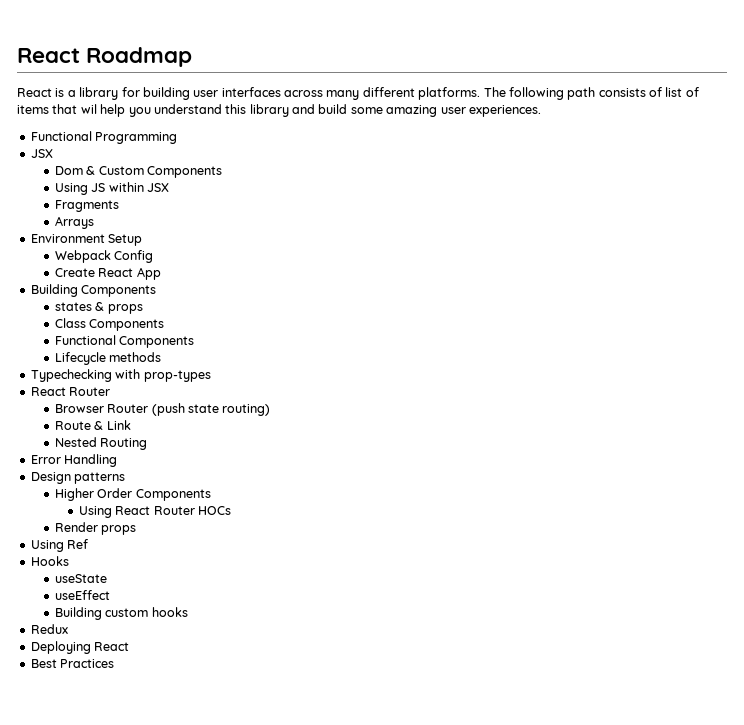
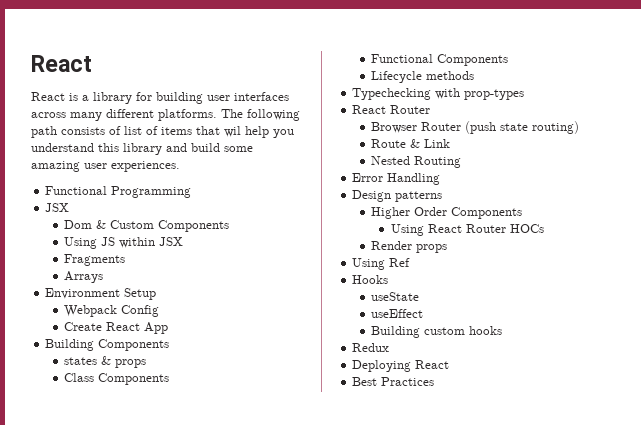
[17,47,193,67] React Roadmap -> [31,55,92,72] React

